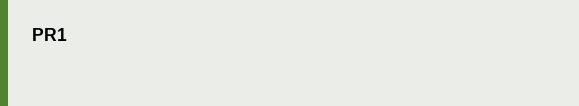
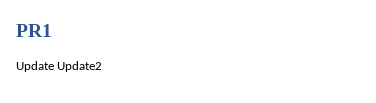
(67, 34) none -> [16,61,103,72] // Update Update2

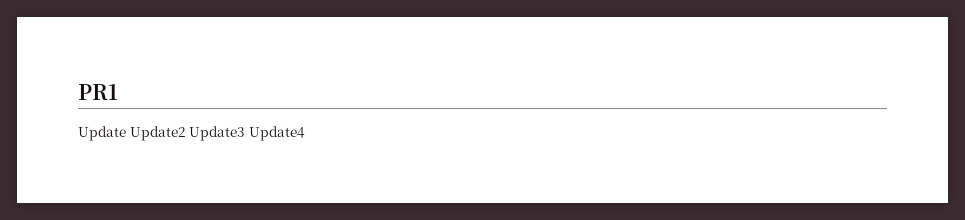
(103, 66) none -> [189,126,305,141] Update3 Update4

